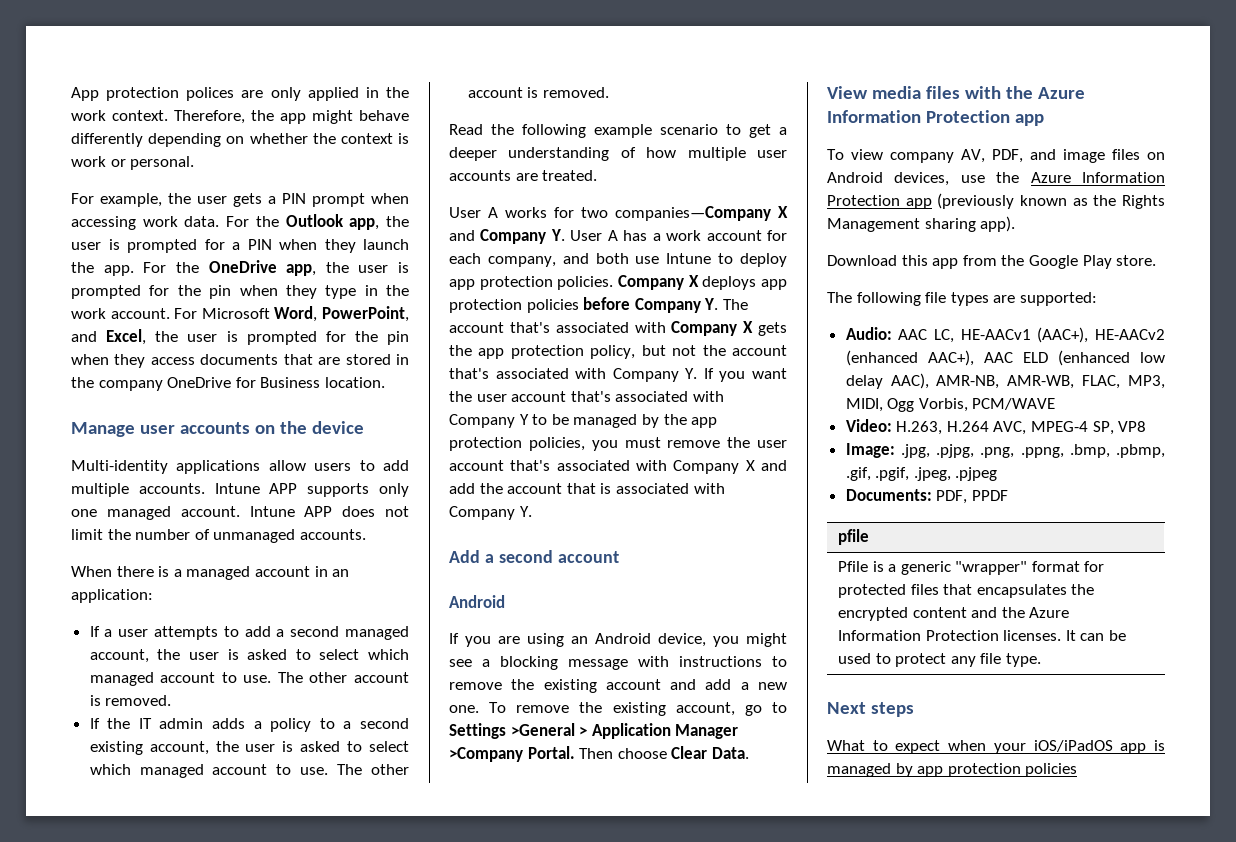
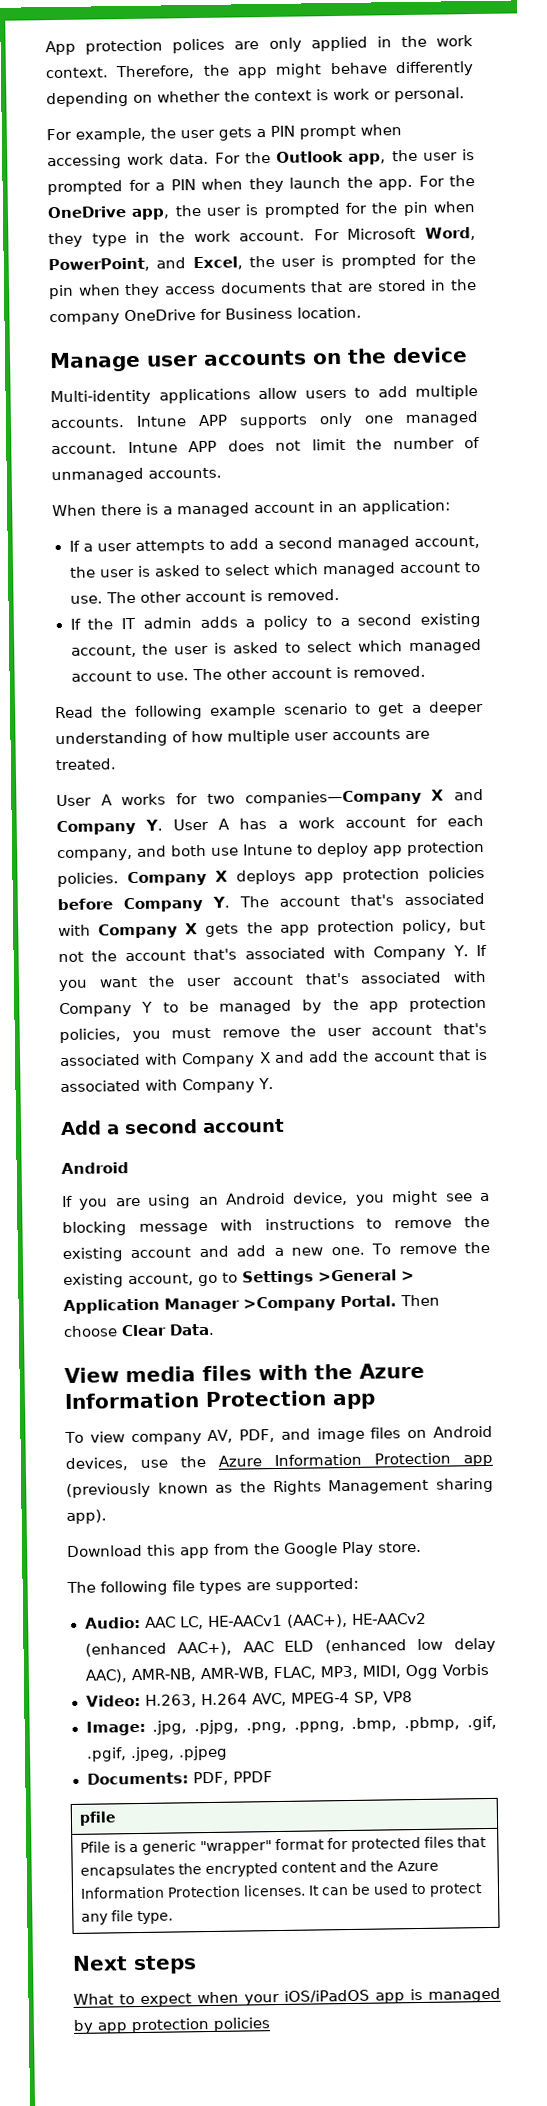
[918,398,1056,412] Vorbis, PCM/WAVE -> [441,1663,490,1676] Vorbis

